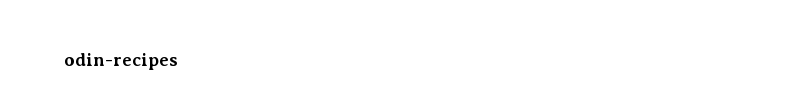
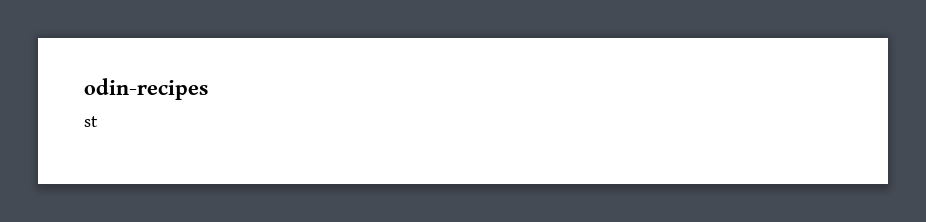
(178, 61) none -> [84,116,98,127] // st

